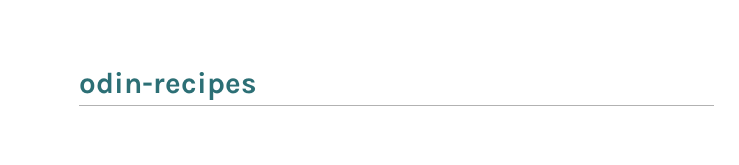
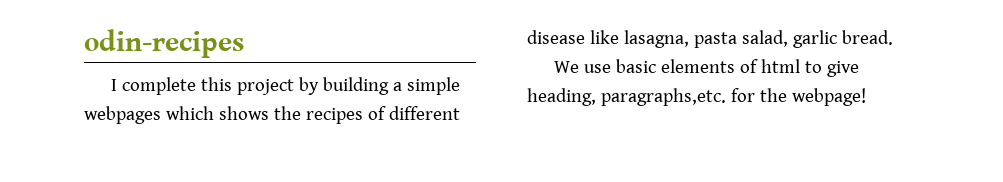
(257, 86) none -> [111,77,461,95] [84,106,460,124] [527,30,893,48] [554,59,860,77] [527,88,866,106] // I complete this project by building a simple webpages which shows the recipes of different disease like lasagna, pasta salad, garlic bread. // We use basic elements of html to give heading, paragraphs,etc. for the webpage!

